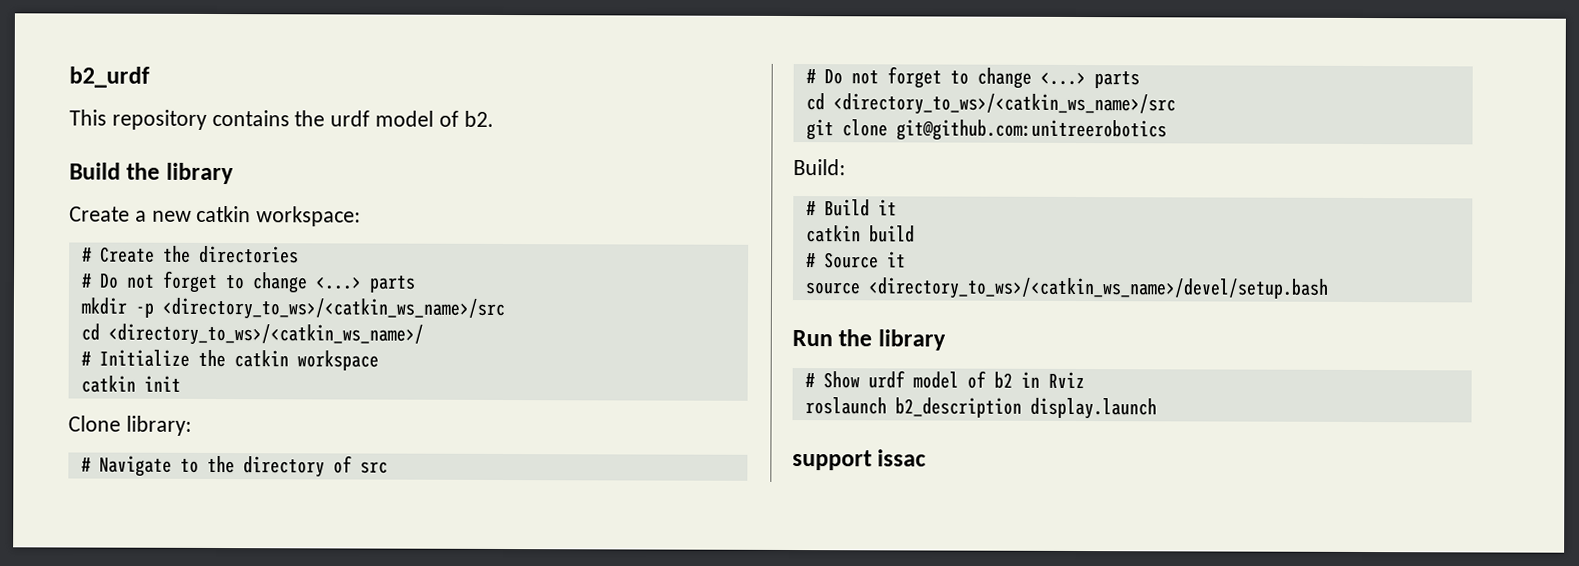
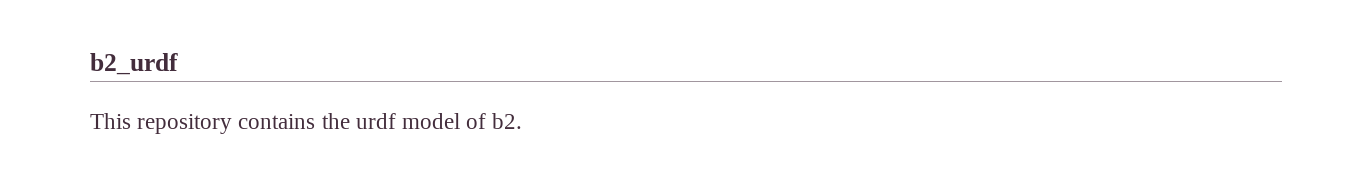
[69,162,234,185] [69,205,362,227] [81,245,299,264] [80,270,416,294] [80,297,505,321] [80,323,424,346] [80,349,379,371] [80,375,181,393] [68,415,192,436] [80,455,388,478] [805,66,1140,89] [805,93,1176,116] [805,119,1167,142] [793,159,846,176] [805,199,897,217] [805,225,915,243] [805,251,906,269] [804,277,1329,300] [792,329,946,351] [804,370,1085,389] [804,397,1157,420] [792,449,927,471] // Build the library // Create a new catkin workspace: // # Create the directories // # Do not forget to change <...> parts // mkdir -p <directory_to_ws>/<catkin_ws_name>/src // cd <directory_to_ws>/<catkin_ws_name>/ // # Initialize the catkin workspace // catkin init // Clone library: // # Navigate to the directory of src // # Do not forget to change <...> parts // cd <directory_to_ws>/<catkin_ws_name>/src // git clone git@github.com:unitreerobotics // Build: // # Build it // catkin build // # Source it // source <directory_to_ws>/<catkin_ws_name>/devel/setup.bash // Run the library // # Show urdf model of b2 in Rviz // roslaunch b2_description display.launch // support issac -> (523, 121) none

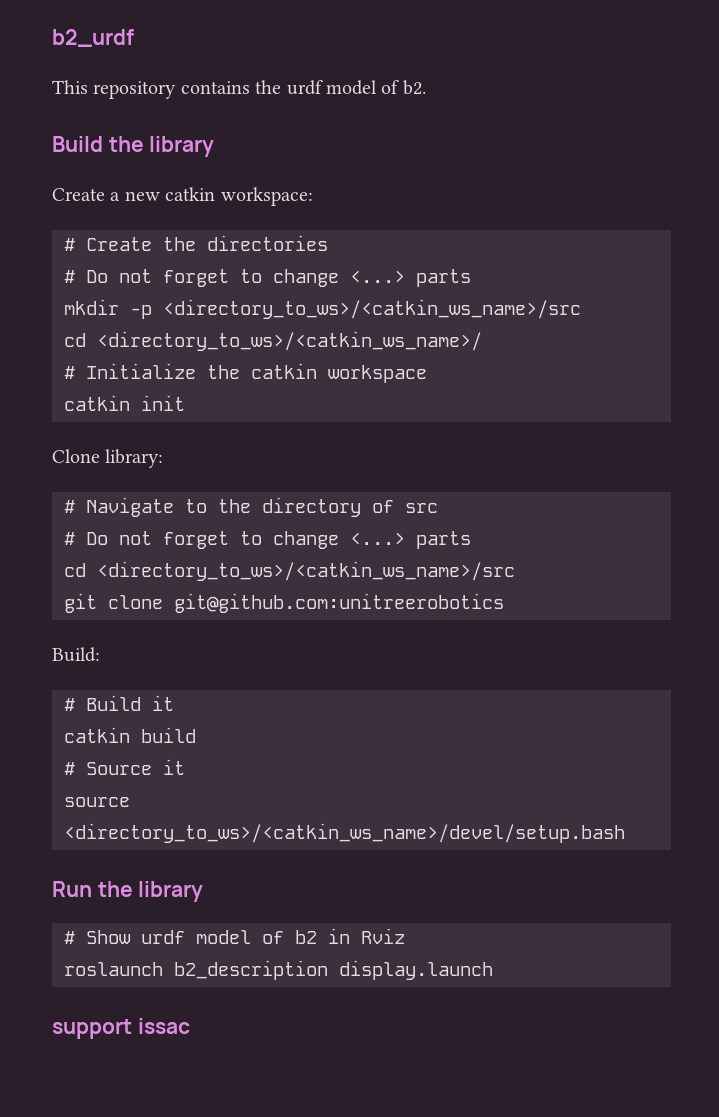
(523, 121) none -> [52,136,215,157] [52,187,313,206] [64,235,328,251] [64,269,471,287] [64,299,581,319] [64,331,482,351] [64,363,427,383] [64,395,185,411] [52,449,164,468] [64,497,438,517] [64,531,471,549] [64,561,515,581] [64,593,504,613] [52,647,100,662] [64,695,174,711] [64,727,196,743] [64,759,185,775] [64,797,130,807] [64,823,625,843] [52,881,204,902] [64,928,405,944] [64,960,493,980] [52,1018,190,1039] // Build the library // Create a new catkin workspace: // # Create the directories // # Do not forget to change <...> parts // mkdir -p <directory_to_ws>/<catkin_ws_name>/src // cd <directory_to_ws>/<catkin_ws_name>/ // # Initialize the catkin workspace // catkin init // Clone library: // # Navigate to the directory of src // # Do not forget to change <...> parts // cd <directory_to_ws>/<catkin_ws_name>/src // git clone git@github.com:unitreerobotics // Build: // # Build it // catkin build // # Source it // source <directory_to_ws>/<catkin_ws_name>/devel/setup.bash // Run the library // # Show urdf model of b2 in Rviz // roslaunch b2_description display.launch // support issac

